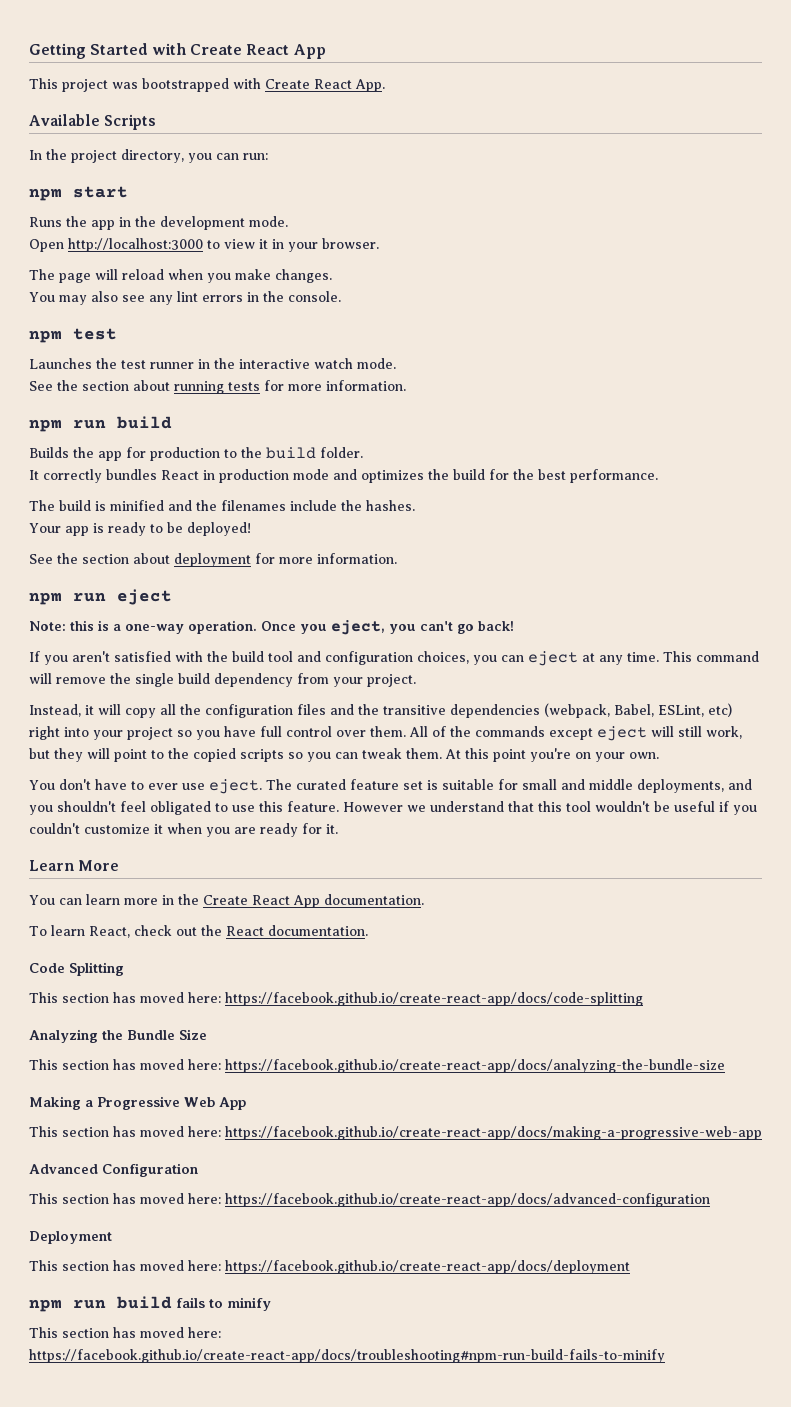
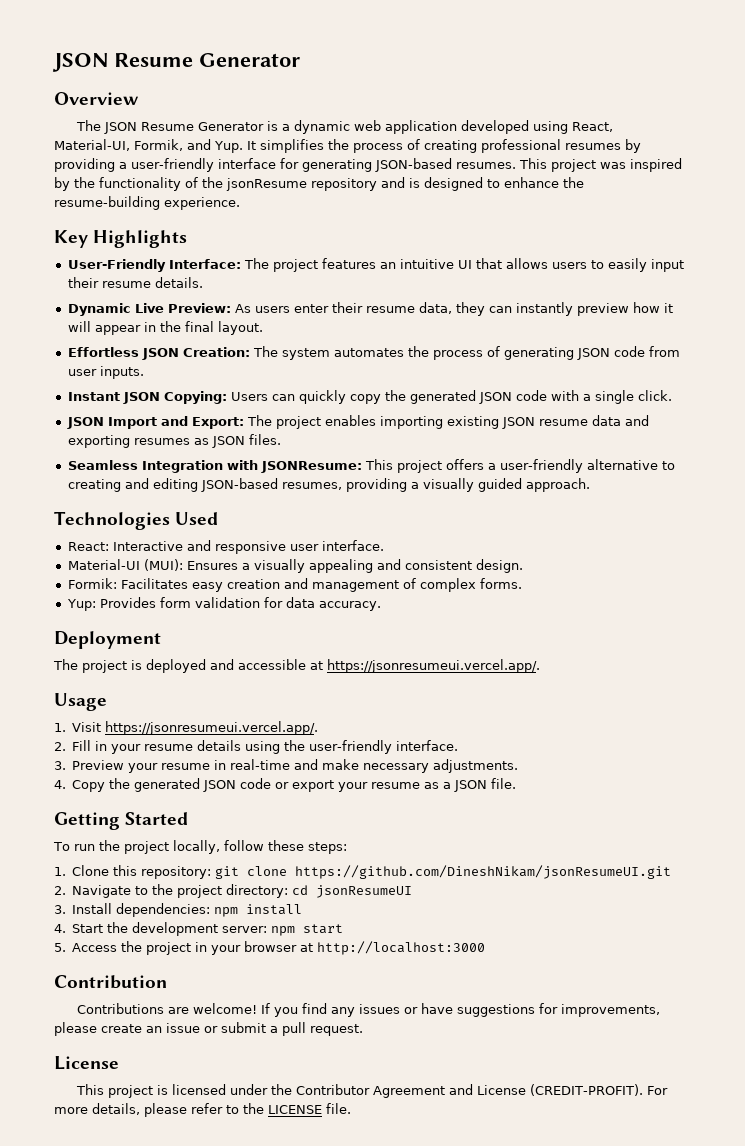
[29,43,326,59] [29,78,385,92] [29,114,157,130] [29,149,268,163] [29,186,128,201] [29,216,288,230] [29,238,379,252] [29,269,332,283] [29,291,341,305] [29,328,117,343] [29,358,396,369] [29,380,406,394] [29,416,172,432] [29,447,363,461] [29,469,658,483] [29,500,415,511] [29,522,251,536] [29,553,397,567] [29,589,172,605] [29,620,514,635] [29,651,759,666] [29,673,416,687] [29,703,732,718] [29,726,742,741] [29,748,659,762] [29,779,752,794] [29,801,757,815] [29,823,338,837] [29,860,120,871] [29,894,424,908] [29,925,368,938] [29,962,124,976] [29,992,643,1006] [29,1029,207,1043] [29,1059,725,1073] [29,1096,246,1110] [29,1126,762,1140] [29,1163,198,1177] [29,1193,710,1207] [29,1231,112,1244] [29,1260,630,1274] [29,1296,271,1312] [29,1327,221,1338] [29,1349,665,1363] Getting Started with Create React App // This project was bootstrapped with Create React App. // Available Scripts // In the project directory, you can run: // npm start // Runs the app in the development mode. // Open http://localhost:3000 to view it in your browser. // The page will reload when you make changes. // You may also see any lint errors in the console. // npm test // Launches the test runner in the interactive watch mode. // See the section about running tests for more information. // npm run build // Builds the app for production to the build folder. // It correctly bundles React in production mode and optimizes the build for the best performance. // The build is minified and the filenames include the hashes. // Your app is ready to be deployed! // See the section about deployment for more information. // npm run eject // Note: this is a one-way operation. Once you eject, you can't go back! // If you aren't satisfied with the build tool and configuration choices, you can eject at any time. This command will remove the single build dependency from your project. // Instead, it will copy all the configuration files and the transitive dependencies (webpack, Babel, ESLint, etc) right into your project so you have full control over them. All of the commands except eject will still work, but they will point to the copied scripts so you can tweak them. At this point you're on your own. // You don't have to ever use eject. The curated feature set is suitable for small and middle deployments, and you shouldn't feel obligated to use this feature. However we understand that this tool wouldn't be useful if you couldn't customize it when you are ready for it. // Learn More // You can learn more in the Create React App documentation. // To learn React, check out the React documentation. // Code Splitting // This section has moved here: https://facebook.github.io/create-react-app/docs/code-splitting // Analyzing the Bundle Size // This section has moved here: https://facebook.github.io/create-react-app/docs/analyzing-the-bundle-size // Making a Progressive Web App // This section has moved here: https://facebook.github.io/create-react-app/docs/making-a-progressive-web-app // Advanced Configuration // This section has moved here: https://facebook.github.io/create-react-app/docs/advanced-configuration // Deployment // This section has moved here: https://facebook.github.io/create-react-app/docs/deployment // npm run build fails to minify // This section has moved here: https://facebook.github.io/create-react-app/docs/troubleshooting#npm-run-build-fails-to-minify -> [52,53,300,72] [54,92,139,105] [75,120,613,134] [54,139,641,153] [54,158,682,172] [54,177,584,191] [54,196,240,210] [54,230,188,248] [67,258,684,272] [67,277,203,288] [67,302,673,316] [67,321,263,335] [67,346,680,360] [67,366,144,379] [67,390,672,404] [66,415,649,429] [67,434,281,448] [67,459,675,473] [67,478,590,492] [54,511,219,530] [67,540,384,554] [67,559,523,573] [67,578,522,592] [66,597,381,611] [54,631,161,649] [53,659,540,673] [54,693,107,711] [54,721,319,735] [54,740,459,754] [54,759,519,773] [54,778,517,792] [54,812,189,830] [53,840,347,854] [54,865,672,879] [54,884,413,898] [54,903,303,917] [54,922,344,936] [54,941,486,955] [54,975,167,989] [76,1003,660,1017] [54,1022,363,1036] [54,1056,119,1070] [75,1084,668,1098] [54,1103,351,1117] JSON Resume Generator // Overview // The JSON Resume Generator is a dynamic web application developed using React, Material-UI, Formik, and Yup. It simplifies the process of creating professional resumes by providing a user-friendly interface for generating JSON-based resumes. This project was inspired by the functionality of the jsonResume repository and is designed to enhance the resume-building experience. // Key Highlights // User-Friendly Interface: The project features an intuitive UI that allows users to easily input their resume details. // Dynamic Live Preview: As users enter their resume data, they can instantly preview how it will appear in the final layout. // Effortless JSON Creation: The system automates the process of generating JSON code from user inputs. // Instant JSON Copying: Users can quickly copy the generated JSON code with a single click. // JSON Import and Export: The project enables importing existing JSON resume data and exporting resumes as JSON files. // Seamless Integration with JSONResume: This project offers a user-friendly alternative to creating and editing JSON-based resumes, providing a visually guided approach. // Technologies Used // React: Interactive and responsive user interface. // Material-UI (MUI): Ensures a visually appealing and consistent design. // Formik: Facilitates easy creation and management of complex forms. // Yup: Provides form validation for data accuracy. // Deployment // The project is deployed and accessible at https://jsonresumeui.vercel.app/. // Usage // 1. Visit https://jsonresumeui.vercel.app/. // 2. Fill in your resume details using the user-friendly interface. // 3. Preview your resume in real-time and make necessary adjustments. // 4. Copy the generated JSON code or export your resume as a JSON file. // Getting Started // To run the project locally, follow these steps: // 1. Clone this repository: git clone https://github.com/DineshNikam/jsonResumeUI.git // 2. Navigate to the project directory: cd jsonResumeUI // 3. Install dependencies: npm install // 4. Start the development server: npm start // 5. Access the project in your browser at http://localhost:3000 // Contribution // Contributions are welcome! If you find any issues or have suggestions for improvements, please create an issue or submit a pull request. // License // This project is licensed under the Contributor Agreement and License (CREDIT-PROFIT). For more details, please refer to the LICENSE file.

